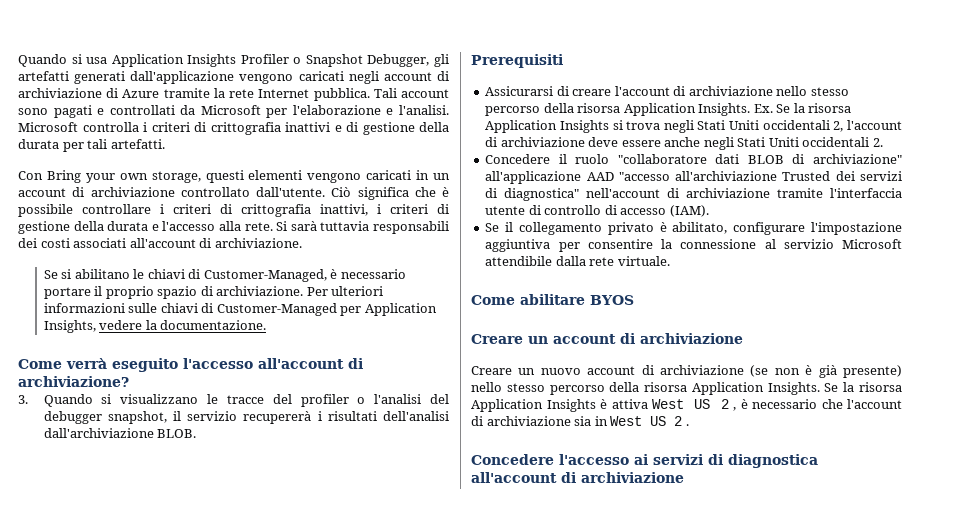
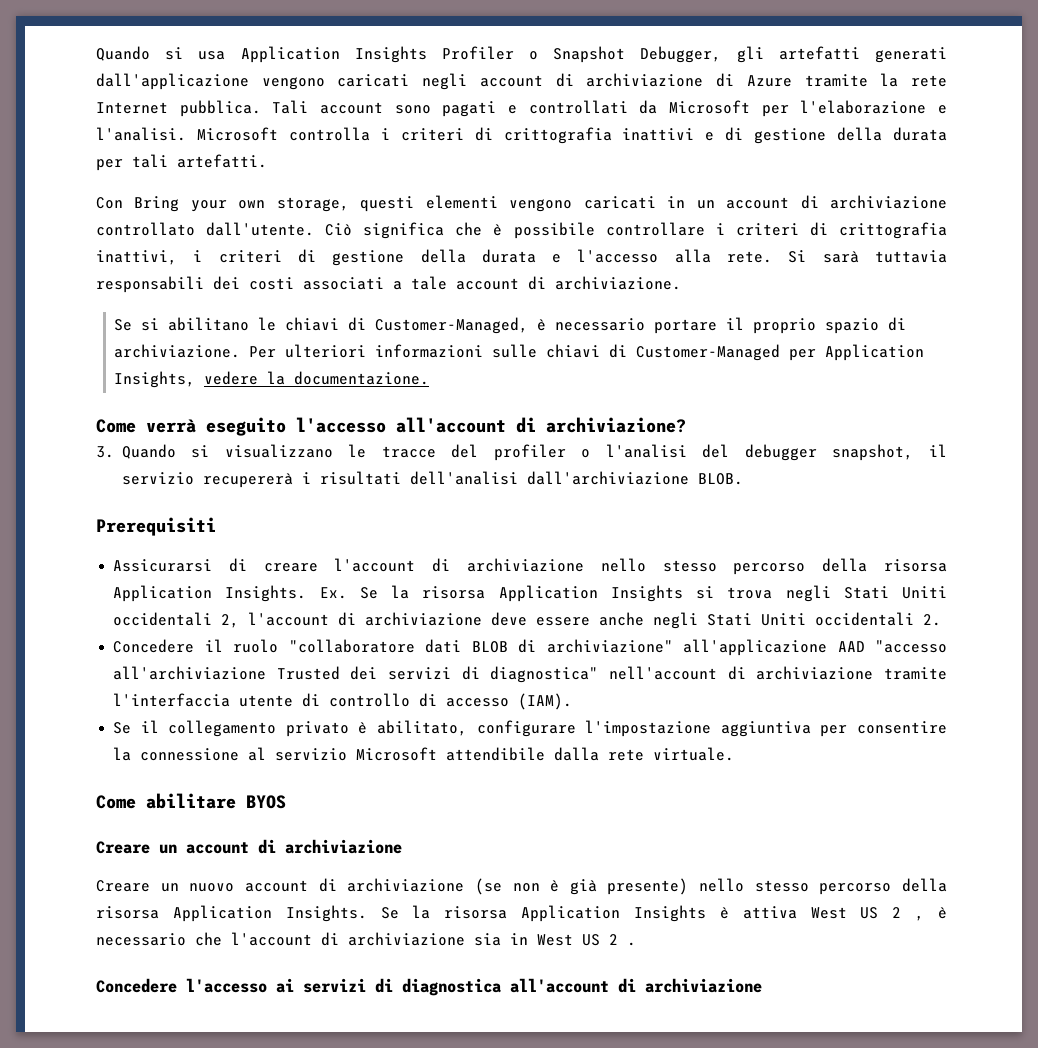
[129,238,196,248] all'account -> [393,276,519,290] a tale account

